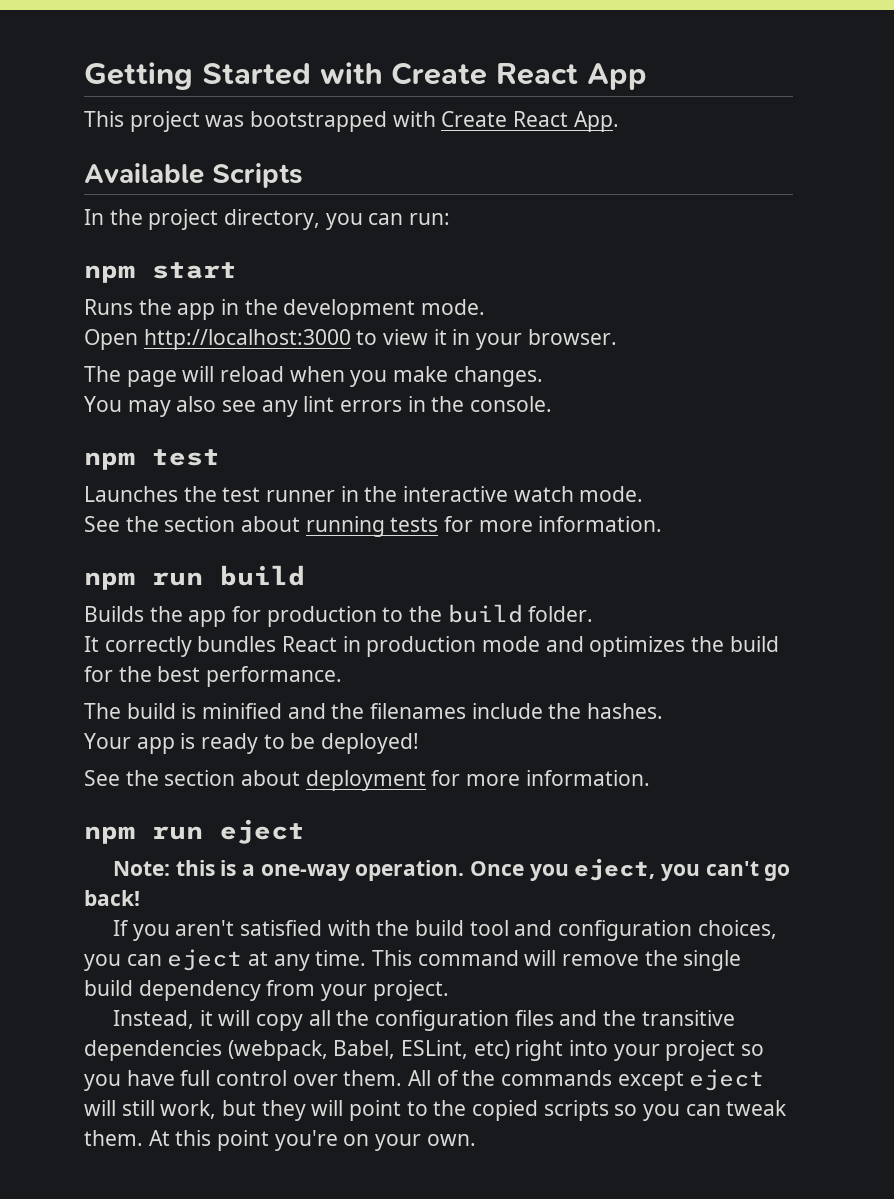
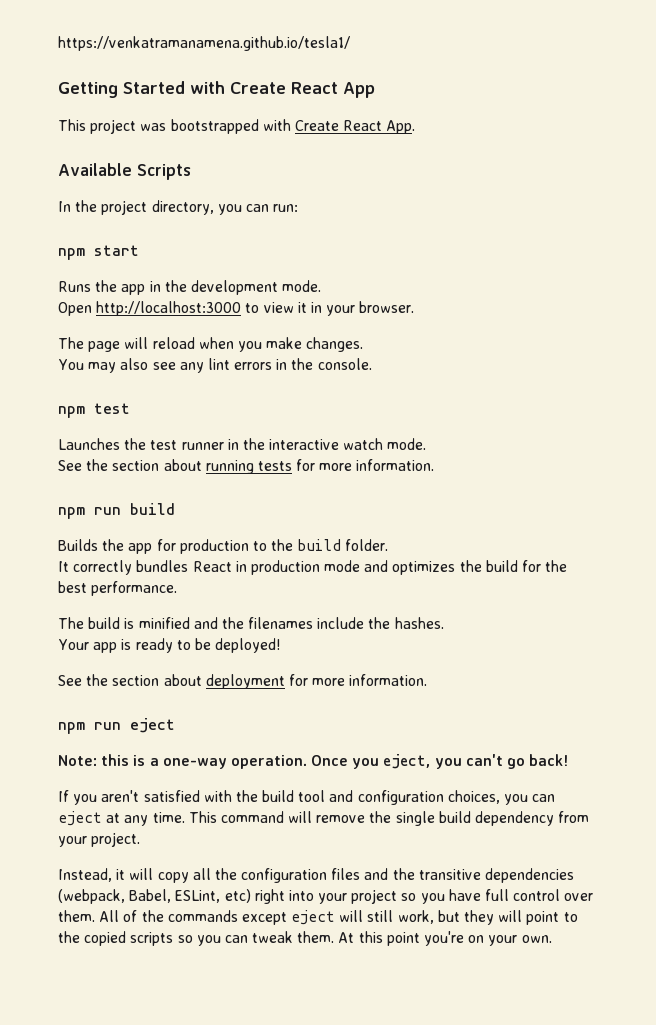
(84, 76) none -> [58,36,350,51] https://venkatramanamena.github.io/tesla1/ //

